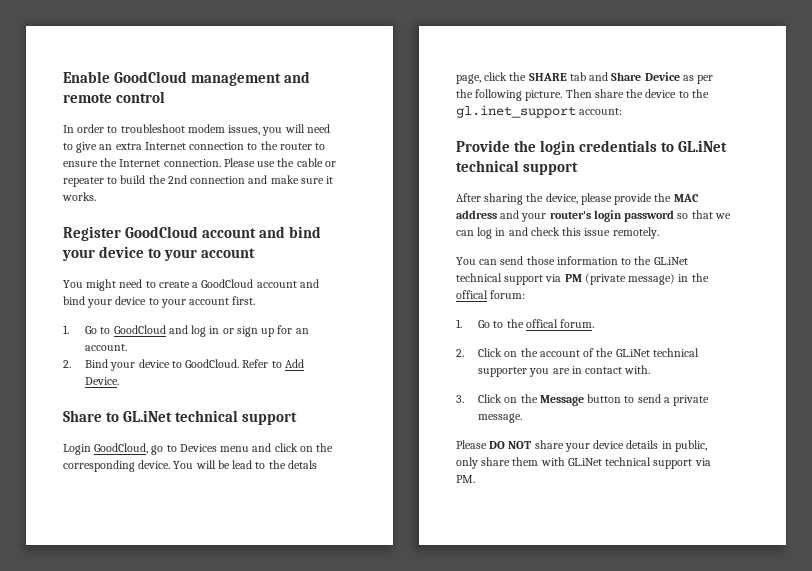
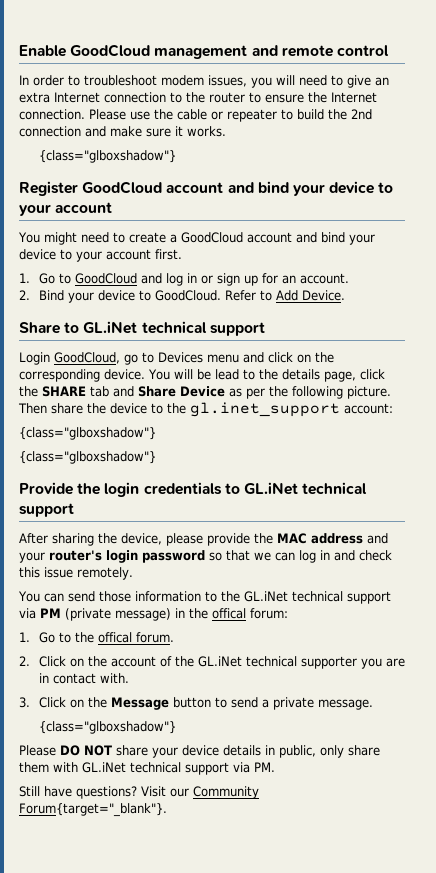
(96, 196) none -> [38,150,176,163] // {class="glboxshadow"}
[287,460,317,469] detals -> [281,369,320,380] details
(623, 111) none -> [19,427,156,440] [19,451,156,464] // {class="glboxshadow"} // {class="glboxshadow"}
(523, 418) none -> [38,721,176,734] // {class="glboxshadow"}
(475, 479) none -> [19,786,259,799] [19,803,167,817] // Still have questions? Visit our Community Forum{target="_blank"}.

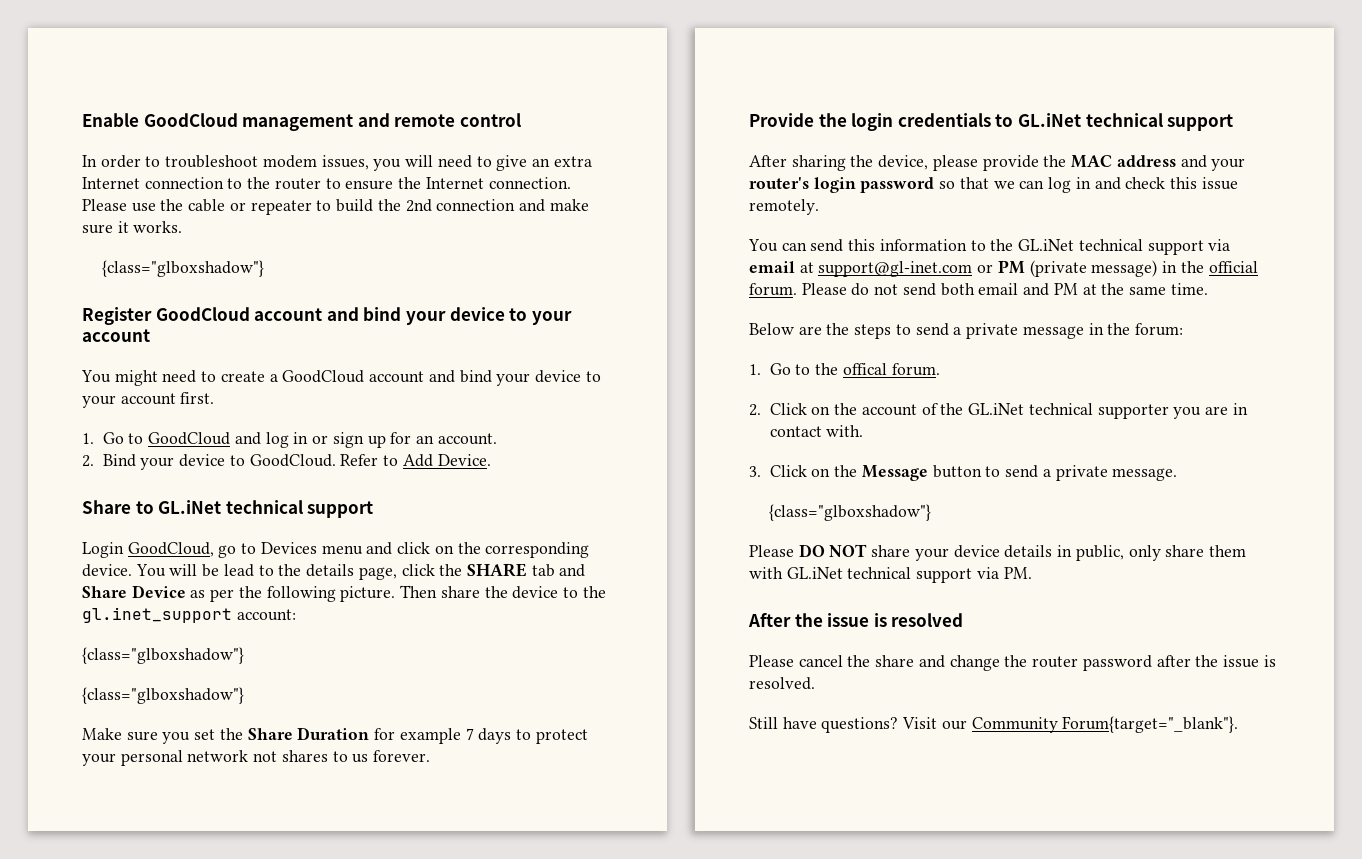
(156, 457) none -> [82,727,588,744] [82,750,431,766] // Make sure you set the Share Duration for example 7 days to protect your personal network not shares to us forever.
[98,591,131,602] those -> [848,239,876,251] this
(36, 613) none -> [749,261,994,277] email at support@gl-inet.com or
[212,608,246,619] offical -> [1208,261,1258,273] [749,283,1208,296] [749,323,1131,339] official forum. Please do not send both email and PM at the same time. // Below are the steps to send a private message in the
(275, 767) none -> [748,613,964,627] [749,655,1276,671] [749,677,815,690] // After the issue is resolved // Please cancel the share and change the router password after the issue is resolved.

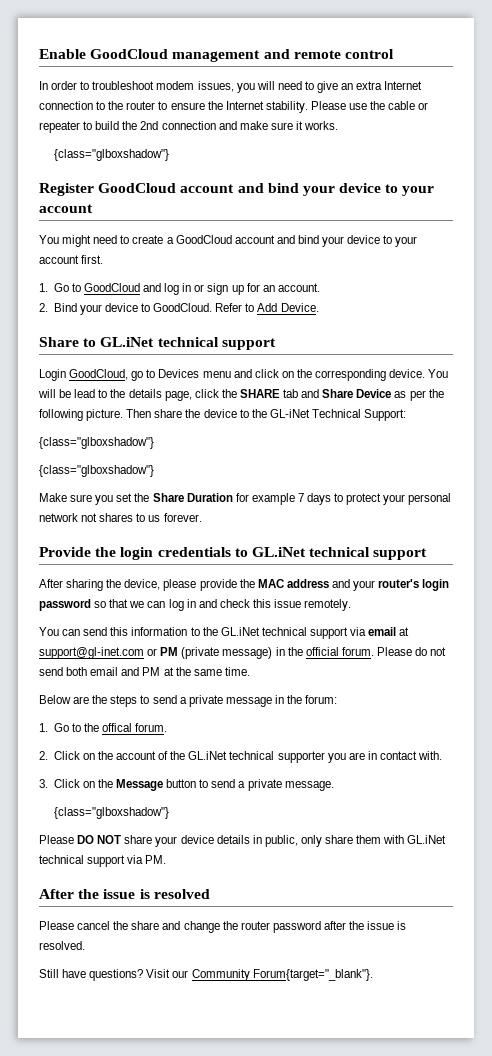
[488,177,571,189] connection. -> [265,101,308,113] stability.
[82,607,296,623] gl.inet_support account: -> [269,409,407,421] GL-iNet Technical Support:

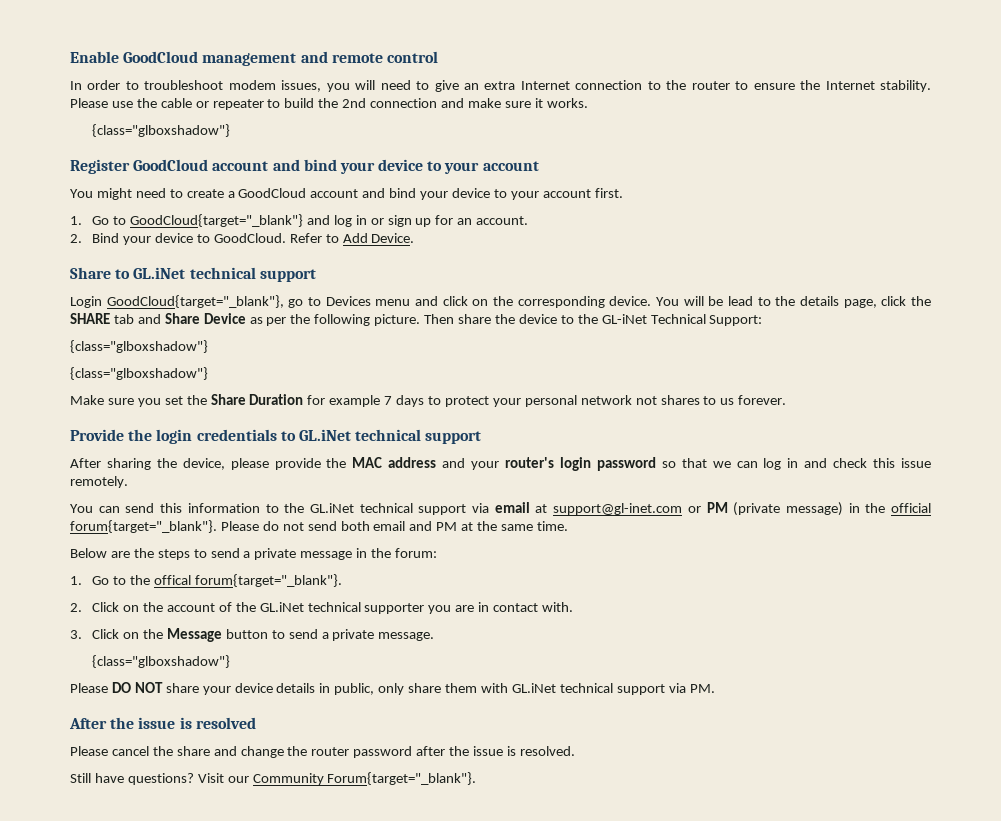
[83,283,140,292] GoodCloud -> [129,214,303,227] GoodCloud{target="_blank"}
[69,369,129,380] GoodCloud, -> [106,295,284,308] GoodCloud{target="_blank"},
[341,647,374,656] forum. -> [70,520,217,533] forum{target="_blank"}.
[135,723,168,732] forum. -> [194,574,342,587] forum{target="_blank"}.

